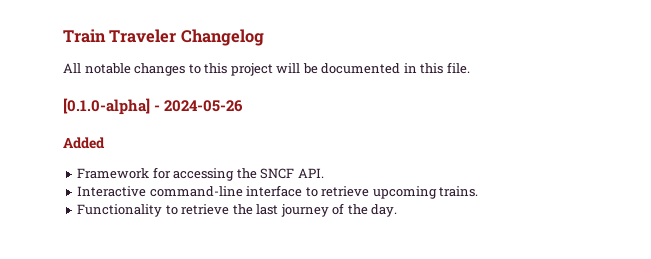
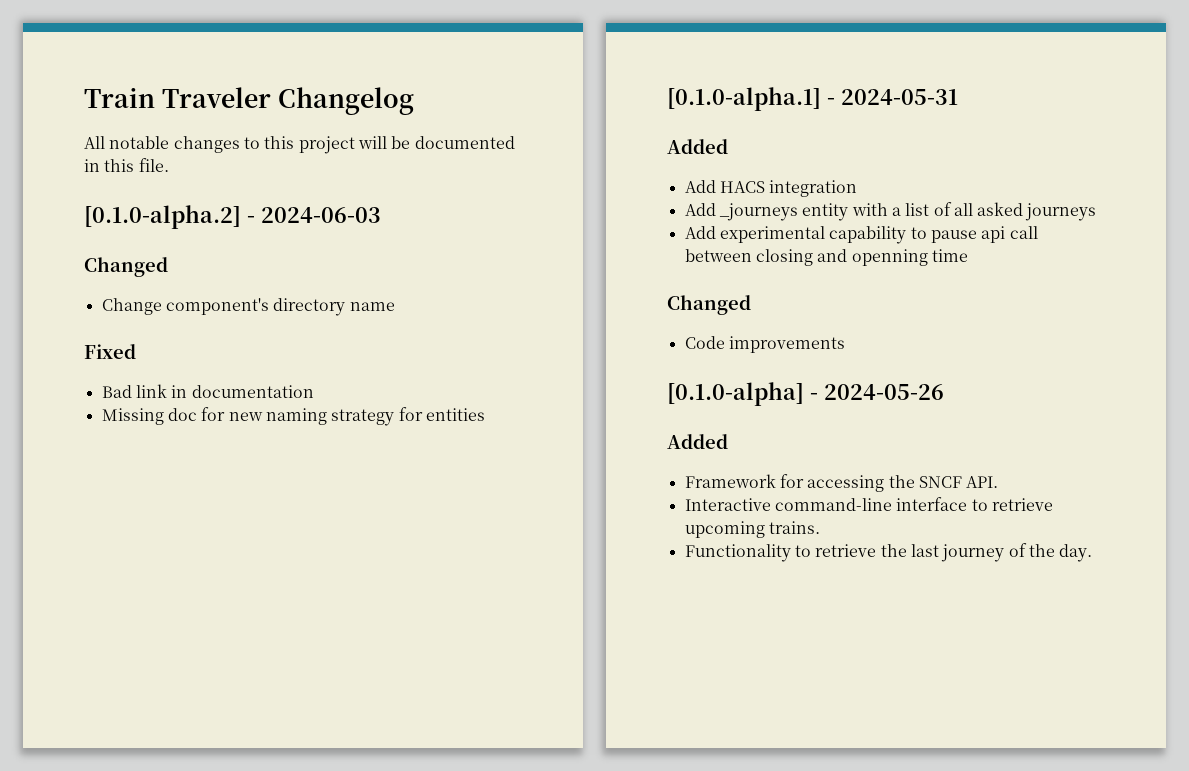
(470, 68) none -> [84,205,381,229] [84,257,168,277] [101,298,395,316] [84,344,136,359] [101,384,314,398] [101,407,485,426] [667,87,958,111] [667,139,728,154] [684,180,858,197] [684,202,1097,221] [684,226,1038,244] [684,249,968,266] [667,295,751,315] [684,336,845,353] // [0.1.0-alpha.2] - 2024-06-03 // Changed // Change component's directory name // Fixed // Bad link in documentation // Missing doc for new naming strategy for entities // [0.1.0-alpha.1] - 2024-05-31 // Added // Add HACS integration // Add _journeys entity with a list of all asked journeys // Add experimental capability to pause api call between closing and openning time // Changed // Code improvements

